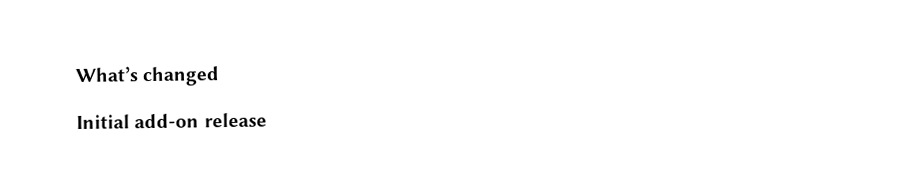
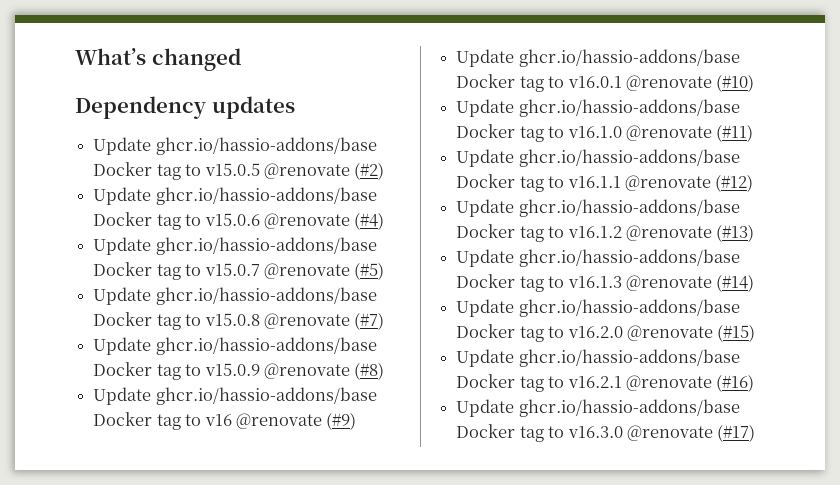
[76,112,267,129] Initial add-on release -> [75,96,295,119] [93,137,377,155] [93,162,385,180] [93,187,377,205] [93,212,385,230] [93,237,377,255] [93,262,385,280] [93,287,377,305] [93,312,385,330] [93,337,377,355] [93,362,385,380] [93,387,377,405] [93,412,357,430] [456,49,740,67] [456,74,755,92] [456,99,740,117] [456,124,754,142] [456,149,740,167] [456,174,754,192] [456,199,740,217] [456,224,755,242] [456,249,740,267] [456,274,755,292] [456,299,740,317] [456,324,756,342] [456,349,740,367] [456,374,755,392] [456,399,740,417] [456,424,756,442] Dependency updates // Update ghcr.io/hassio-addons/base Docker tag to v15.0.5 @renovate (#2) // Update ghcr.io/hassio-addons/base Docker tag to v15.0.6 @renovate (#4) // Update ghcr.io/hassio-addons/base Docker tag to v15.0.7 @renovate (#5) // Update ghcr.io/hassio-addons/base Docker tag to v15.0.8 @renovate (#7) // Update ghcr.io/hassio-addons/base Docker tag to v15.0.9 @renovate (#8) // Update ghcr.io/hassio-addons/base Docker tag to v16 @renovate (#9) // Update ghcr.io/hassio-addons/base Docker tag to v16.0.1 @renovate (#10) // Update ghcr.io/hassio-addons/base Docker tag to v16.1.0 @renovate (#11) // Update ghcr.io/hassio-addons/base Docker tag to v16.1.1 @renovate (#12) // Update ghcr.io/hassio-addons/base Docker tag to v16.1.2 @renovate (#13) // Update ghcr.io/hassio-addons/base Docker tag to v16.1.3 @renovate (#14) // Update ghcr.io/hassio-addons/base Docker tag to v16.2.0 @renovate (#15) // Update ghcr.io/hassio-addons/base Docker tag to v16.2.1 @renovate (#16) // Update ghcr.io/hassio-addons/base Docker tag to v16.3.0 @renovate (#17)

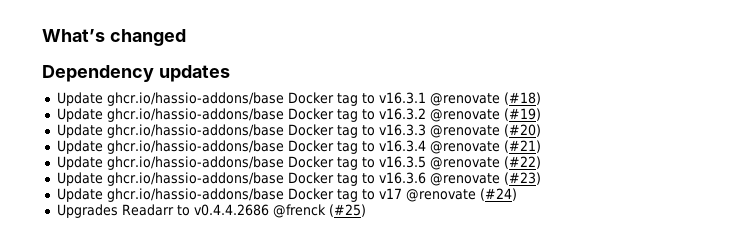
[204,162,385,180] [93,187,377,205] [93,212,385,230] [93,237,377,255] [93,262,385,280] [93,287,377,305] [93,312,385,330] [93,337,377,355] [93,362,385,380] [93,387,377,405] [93,412,357,430] [456,49,740,67] [456,74,755,92] [456,99,740,117] [456,124,754,142] [456,149,740,167] [456,174,754,192] [456,199,740,217] [456,224,755,242] [456,249,740,267] [456,274,755,292] [456,299,740,317] [456,324,756,342] [456,349,740,367] [456,374,755,392] [456,399,740,417] [456,424,756,442] v15.0.5 @renovate (#2) // Update ghcr.io/hassio-addons/base Docker tag to v15.0.6 @renovate (#4) // Update ghcr.io/hassio-addons/base Docker tag to v15.0.7 @renovate (#5) // Update ghcr.io/hassio-addons/base Docker tag to v15.0.8 @renovate (#7) // Update ghcr.io/hassio-addons/base Docker tag to v15.0.9 @renovate (#8) // Update ghcr.io/hassio-addons/base Docker tag to v16 @renovate (#9) // Update ghcr.io/hassio-addons/base Docker tag to v16.0.1 @renovate (#10) // Update ghcr.io/hassio-addons/base Docker tag to v16.1.0 @renovate (#11) // Update ghcr.io/hassio-addons/base Docker tag to v16.1.1 @renovate (#12) // Update ghcr.io/hassio-addons/base Docker tag to v16.1.2 @renovate (#13) // Update ghcr.io/hassio-addons/base Docker tag to v16.1.3 @renovate (#14) // Update ghcr.io/hassio-addons/base Docker tag to v16.2.0 @renovate (#15) // Update ghcr.io/hassio-addons/base Docker tag to v16.2.1 @renovate (#16) // Update ghcr.io/hassio-addons/base Docker tag to v16.3.0 @renovate (#17) -> [378,92,541,106] [56,108,541,122] [56,124,541,138] [56,140,541,154] [56,156,541,170] [56,172,541,186] [56,188,517,202] [56,204,366,218] v16.3.1 @renovate (#18) // Update ghcr.io/hassio-addons/base Docker tag to v16.3.2 @renovate (#19) // Update ghcr.io/hassio-addons/base Docker tag to v16.3.3 @renovate (#20) // Update ghcr.io/hassio-addons/base Docker tag to v16.3.4 @renovate (#21) // Update ghcr.io/hassio-addons/base Docker tag to v16.3.5 @renovate (#22) // Update ghcr.io/hassio-addons/base Docker tag to v16.3.6 @renovate (#23) // Update ghcr.io/hassio-addons/base Docker tag to v17 @renovate (#24) // Upgrades Readarr to v0.4.4.2686 @frenck (#25)

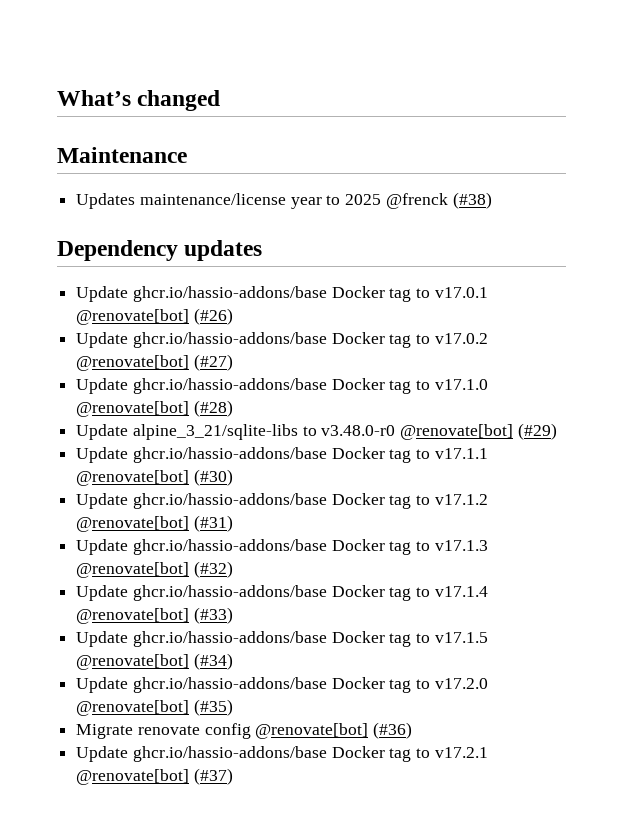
(186, 37) none -> [57,147,187,163] [76,192,492,209] // Maintenance // Updates maintenance/license year to 2025 @frenck (#38)
[378,92,541,106] [56,108,541,122] [56,124,541,138] [56,140,541,154] [56,156,541,170] [56,172,541,186] [56,188,517,202] [56,204,366,218] v16.3.1 @renovate (#18) // Update ghcr.io/hassio-addons/base Docker tag to v16.3.2 @renovate (#19) // Update ghcr.io/hassio-addons/base Docker tag to v16.3.3 @renovate (#20) // Update ghcr.io/hassio-addons/base Docker tag to v16.3.4 @renovate (#21) // Update ghcr.io/hassio-addons/base Docker tag to v16.3.5 @renovate (#22) // Update ghcr.io/hassio-addons/base Docker tag to v16.3.6 @renovate (#23) // Update ghcr.io/hassio-addons/base Docker tag to v17 @renovate (#24) // Upgrades Readarr to v0.4.4.2686 @frenck (#25) -> [434,287,488,298] [76,308,233,325] [76,332,488,348] [76,354,233,371] [76,378,488,394] [76,400,233,417] [76,423,557,440] [76,447,488,463] [76,469,233,486] [76,493,488,509] [76,515,233,532] [76,539,488,555] [76,561,233,578] [76,585,488,601] [76,607,233,624] [76,631,488,647] [76,653,233,670] [76,677,488,693] [76,699,233,716] [76,722,413,739] [76,746,488,762] [76,768,233,785] v17.0.1 @renovate[bot] (#26) // Update ghcr.io/hassio-addons/base Docker tag to v17.0.2 @renovate[bot] (#27) // Update ghcr.io/hassio-addons/base Docker tag to v17.1.0 @renovate[bot] (#28) // Update alpine_3_21/sqlite-libs to v3.48.0-r0 @renovate[bot] (#29) // Update ghcr.io/hassio-addons/base Docker tag to v17.1.1 @renovate[bot] (#30) // Update ghcr.io/hassio-addons/base Docker tag to v17.1.2 @renovate[bot] (#31) // Update ghcr.io/hassio-addons/base Docker tag to v17.1.3 @renovate[bot] (#32) // Update ghcr.io/hassio-addons/base Docker tag to v17.1.4 @renovate[bot] (#33) // Update ghcr.io/hassio-addons/base Docker tag to v17.1.5 @renovate[bot] (#34) // Update ghcr.io/hassio-addons/base Docker tag to v17.2.0 @renovate[bot] (#35) // Migrate renovate config @renovate[bot] (#36) // Update ghcr.io/hassio-addons/base Docker tag to v17.2.1 @renovate[bot] (#37)

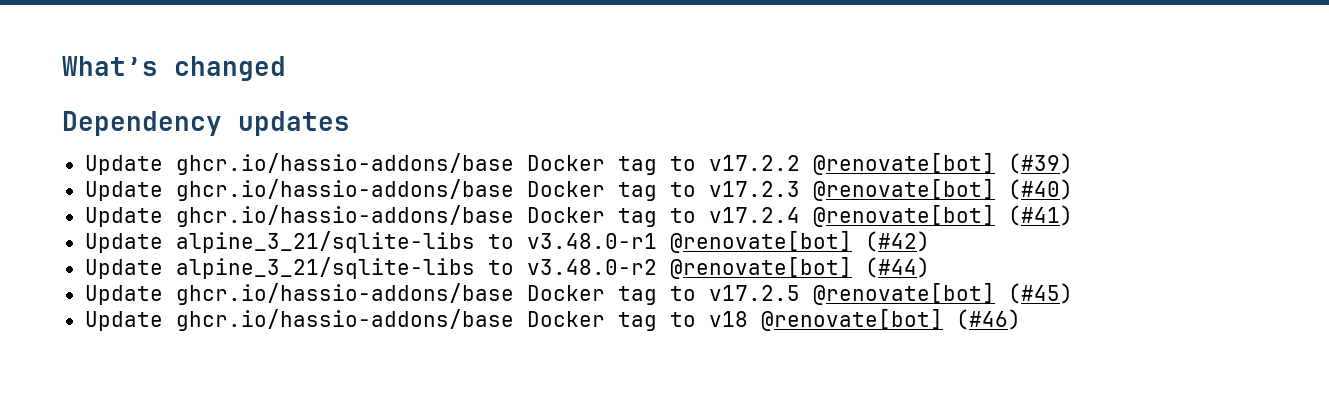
[57,147,187,163] [76,192,492,209] // Maintenance // Updates maintenance/license year to 2025 @frenck (#38) -> (286, 68) none
[434,287,488,298] [76,308,233,325] [76,332,488,348] [76,354,233,371] [76,378,488,394] [76,400,233,417] [76,423,557,440] [76,447,488,463] [76,469,233,486] [76,493,488,509] [76,515,233,532] [76,539,488,555] [76,561,233,578] [76,585,488,601] [76,607,233,624] [76,631,488,647] [76,653,233,670] [76,677,488,693] [76,699,233,716] [76,722,413,739] [76,746,488,762] [76,768,233,785] v17.0.1 @renovate[bot] (#26) // Update ghcr.io/hassio-addons/base Docker tag to v17.0.2 @renovate[bot] (#27) // Update ghcr.io/hassio-addons/base Docker tag to v17.1.0 @renovate[bot] (#28) // Update alpine_3_21/sqlite-libs to v3.48.0-r0 @renovate[bot] (#29) // Update ghcr.io/hassio-addons/base Docker tag to v17.1.1 @renovate[bot] (#30) // Update ghcr.io/hassio-addons/base Docker tag to v17.1.2 @renovate[bot] (#31) // Update ghcr.io/hassio-addons/base Docker tag to v17.1.3 @renovate[bot] (#32) // Update ghcr.io/hassio-addons/base Docker tag to v17.1.4 @renovate[bot] (#33) // Update ghcr.io/hassio-addons/base Docker tag to v17.1.5 @renovate[bot] (#34) // Update ghcr.io/hassio-addons/base Docker tag to v17.2.0 @renovate[bot] (#35) // Migrate renovate config @renovate[bot] (#36) // Update ghcr.io/hassio-addons/base Docker tag to v17.2.1 @renovate[bot] (#37) -> [708,153,1073,175] [84,179,1073,201] [84,205,1073,227] [84,231,930,253] [84,257,930,279] [84,283,1073,305] [84,309,1021,331] v17.2.2 @renovate[bot] (#39) // Update ghcr.io/hassio-addons/base Docker tag to v17.2.3 @renovate[bot] (#40) // Update ghcr.io/hassio-addons/base Docker tag to v17.2.4 @renovate[bot] (#41) // Update alpine_3_21/sqlite-libs to v3.48.0-r1 @renovate[bot] (#42) // Update alpine_3_21/sqlite-libs to v3.48.0-r2 @renovate[bot] (#44) // Update ghcr.io/hassio-addons/base Docker tag to v17.2.5 @renovate[bot] (#45) // Update ghcr.io/hassio-addons/base Docker tag to v18 @renovate[bot] (#46)

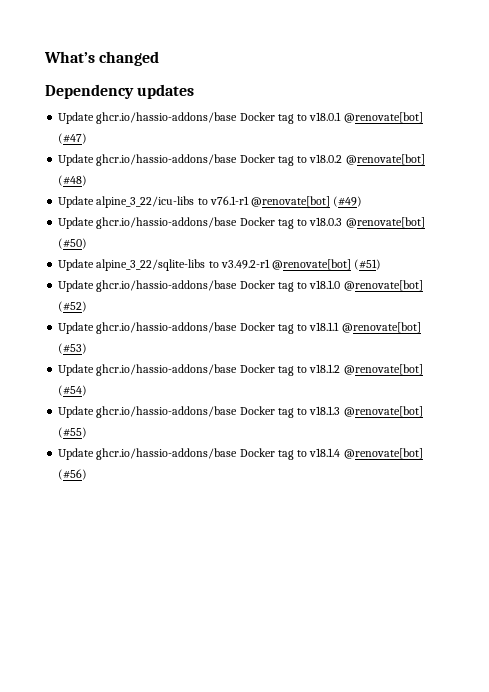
[708,153,1073,175] [84,179,1073,201] [84,205,1073,227] [84,231,930,253] [84,257,930,279] [84,283,1073,305] [84,309,1021,331] v17.2.2 @renovate[bot] (#39) // Update ghcr.io/hassio-addons/base Docker tag to v17.2.3 @renovate[bot] (#40) // Update ghcr.io/hassio-addons/base Docker tag to v17.2.4 @renovate[bot] (#41) // Update alpine_3_21/sqlite-libs to v3.48.0-r1 @renovate[bot] (#42) // Update alpine_3_21/sqlite-libs to v3.48.0-r2 @renovate[bot] (#44) // Update ghcr.io/hassio-addons/base Docker tag to v17.2.5 @renovate[bot] (#45) // Update ghcr.io/hassio-addons/base Docker tag to v18 @renovate[bot] (#46) -> [309,112,423,123] [58,133,88,144] [58,154,425,166] [58,175,88,186] [58,196,363,208] [58,217,425,229] [58,238,88,249] [58,259,382,271] [58,280,423,292] [58,301,88,312] [58,322,421,334] [58,343,88,354] [58,364,423,376] [58,385,88,396] [58,406,423,418] [58,427,88,438] [58,448,423,460] [58,469,88,480] v18.0.1 @renovate[bot] (#47) // Update ghcr.io/hassio-addons/base Docker tag to v18.0.2 @renovate[bot] (#48) // Update alpine_3_22/icu-libs to v76.1-r1 @renovate[bot] (#49) // Update ghcr.io/hassio-addons/base Docker tag to v18.0.3 @renovate[bot] (#50) // Update alpine_3_22/sqlite-libs to v3.49.2-r1 @renovate[bot] (#51) // Update ghcr.io/hassio-addons/base Docker tag to v18.1.0 @renovate[bot] (#52) // Update ghcr.io/hassio-addons/base Docker tag to v18.1.1 @renovate[bot] (#53) // Update ghcr.io/hassio-addons/base Docker tag to v18.1.2 @renovate[bot] (#54) // Update ghcr.io/hassio-addons/base Docker tag to v18.1.3 @renovate[bot] (#55) // Update ghcr.io/hassio-addons/base Docker tag to v18.1.4 @renovate[bot] (#56)

